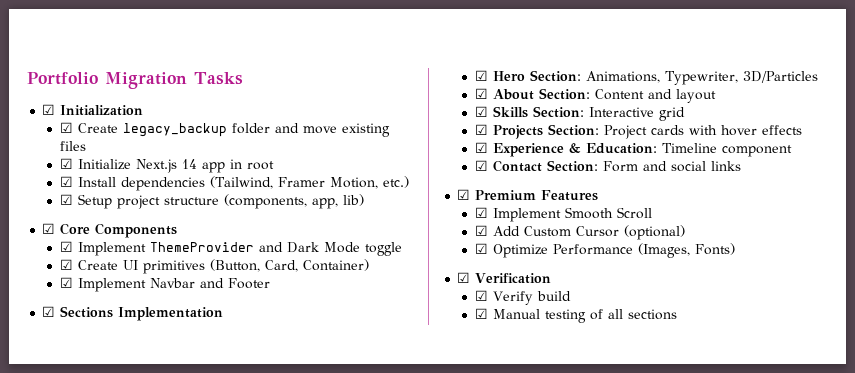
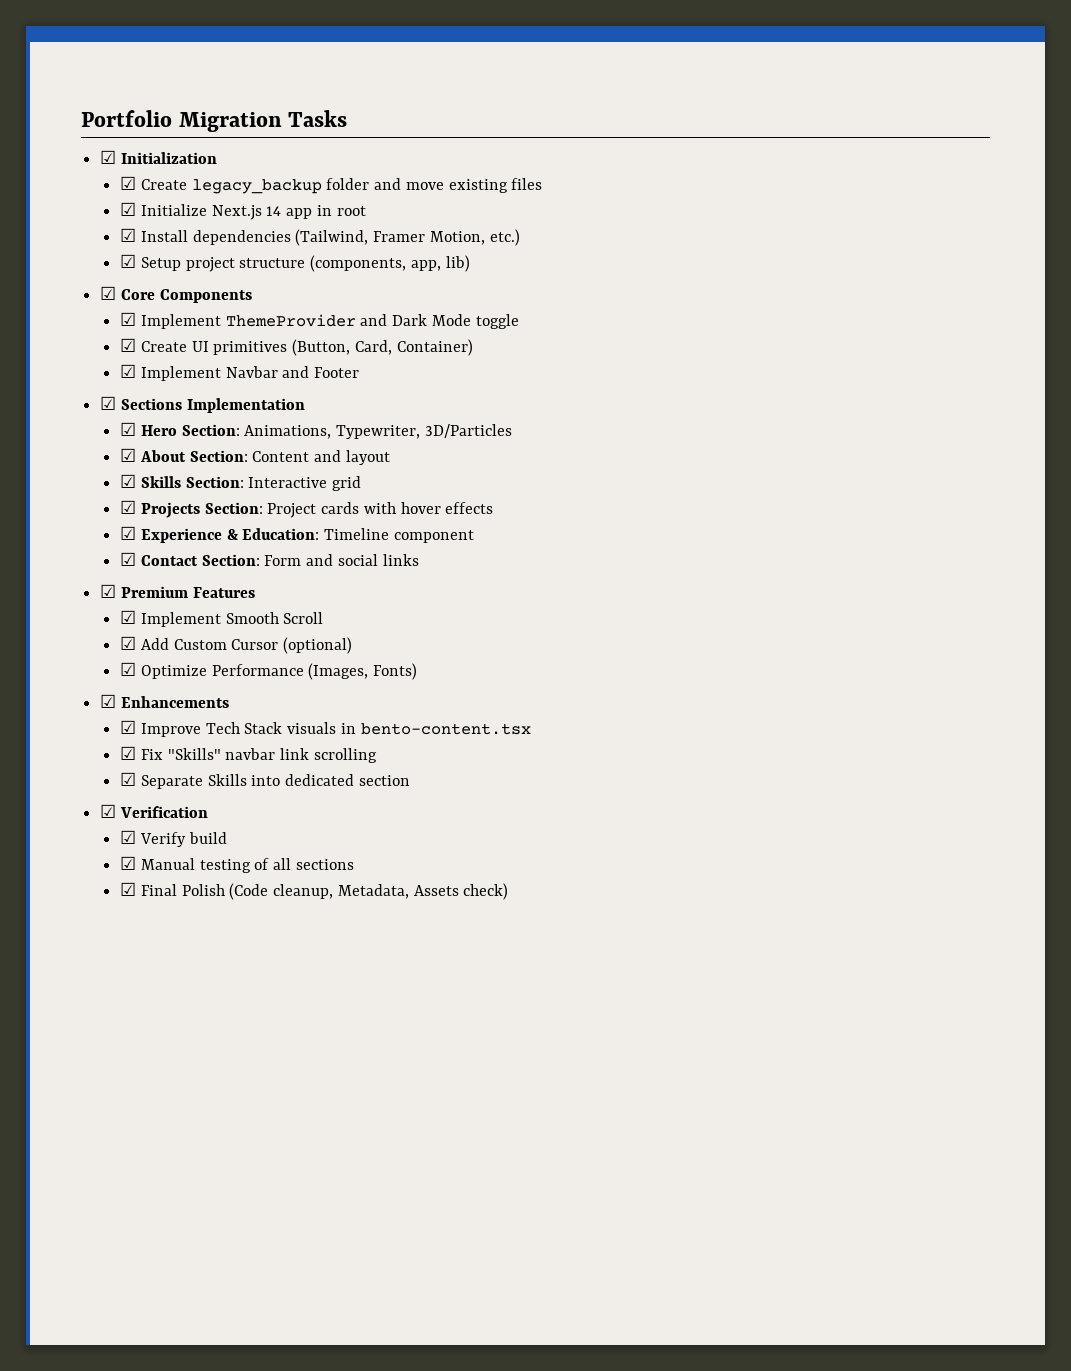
(735, 249) none -> [100,694,229,708] [120,720,531,737] [120,746,377,763] [120,772,410,789] // ☑ Enhancements // ☑ Improve Tech Stack visuals in bento-content.tsx // ☑ Fix "Skills" navbar link scrolling // ☑ Separate Skills into dedicated section
(677, 314) none -> [120,882,509,900] // ☑ Final Polish (Code cleanup, Metadata, Assets check)

